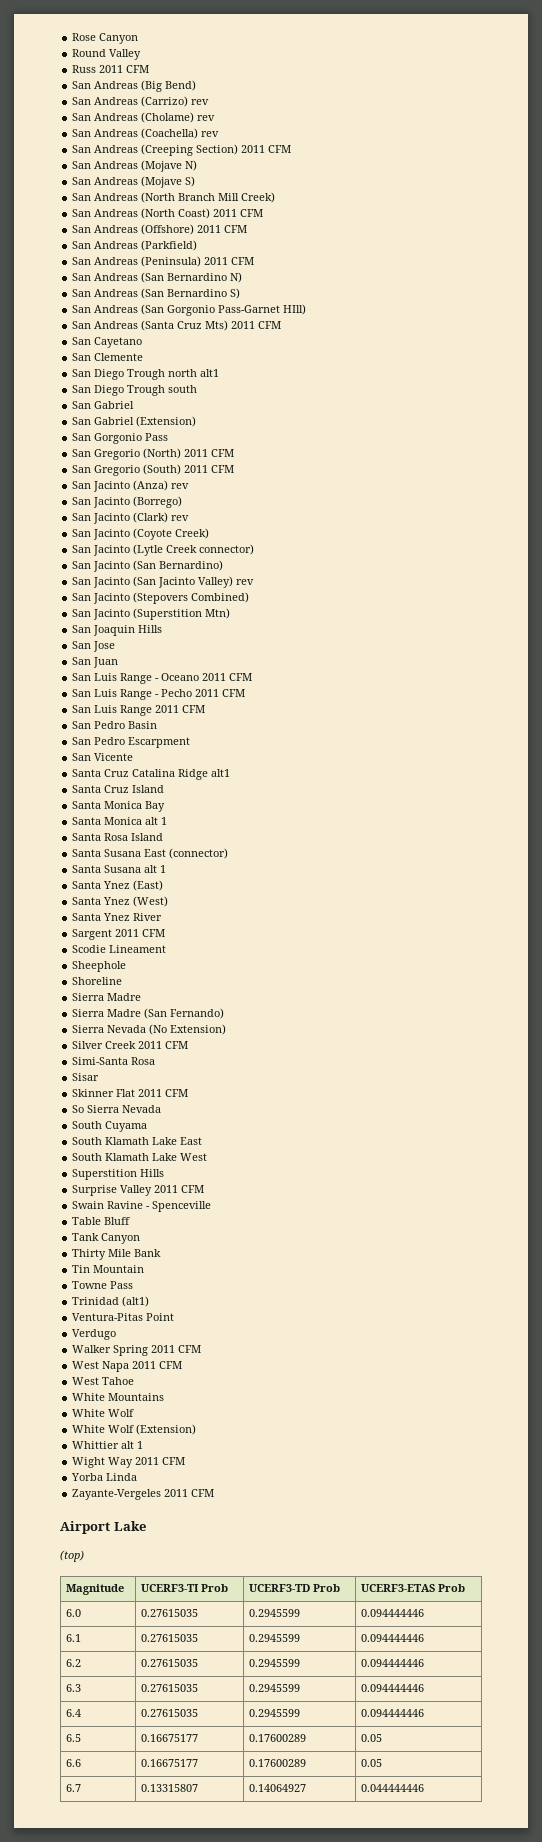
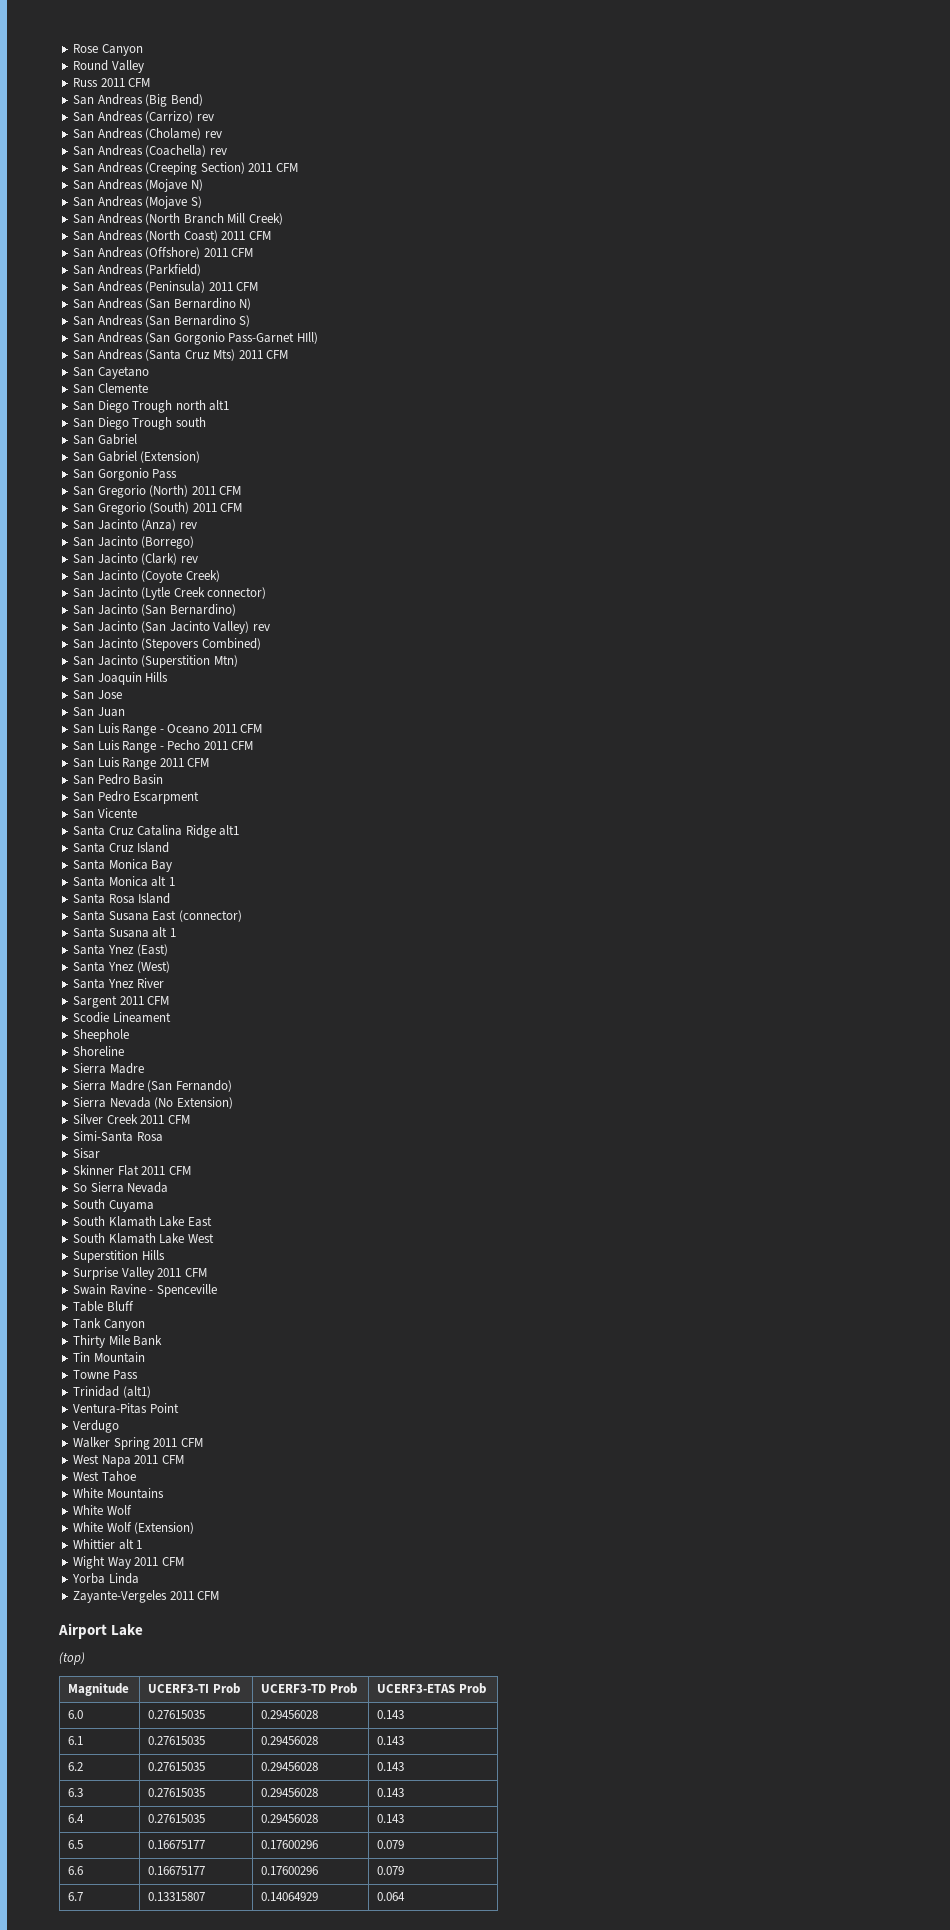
[249,1609,301,1617] [361,1609,425,1617] 0.2945599 | 0.094444446 -> [261,1710,319,1719] [377,1710,405,1719] 0.29456028 | 0.143
[249,1634,301,1642] [361,1634,425,1642] 0.2945599 | 0.094444446 -> [261,1736,319,1745] [377,1736,405,1745] 0.29456028 | 0.143
[249,1659,301,1667] [361,1659,425,1667] 0.2945599 | 0.094444446 -> [261,1762,319,1771] [377,1762,405,1771] 0.29456028 | 0.143
[249,1684,301,1692] [361,1684,425,1692] 0.2945599 | 0.094444446 -> [261,1788,319,1797] [377,1788,405,1797] 0.29456028 | 0.143
[249,1709,301,1717] [361,1709,425,1717] 0.2945599 | 0.094444446 -> [261,1814,319,1823] [377,1814,405,1823] 0.29456028 | 0.143
[249,1734,307,1742] [361,1734,383,1742] 0.17600289 | 0.05 -> [261,1840,319,1849] [377,1840,405,1849] 0.17600296 | 0.079
[249,1759,307,1767] [361,1759,383,1767] 0.17600289 | 0.05 -> [261,1866,319,1875] [377,1866,405,1875] 0.17600296 | 0.079
[249,1784,307,1792] [361,1784,425,1792] 0.14064927 | 0.044444446 -> [261,1892,319,1901] [377,1892,406,1901] 0.14064929 | 0.064

